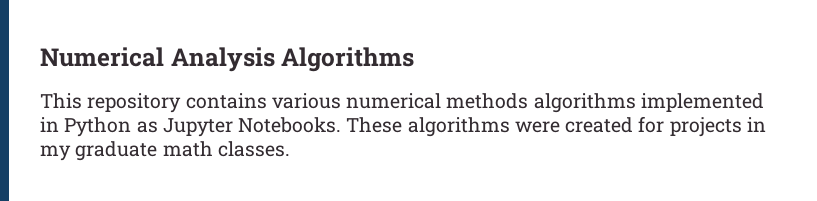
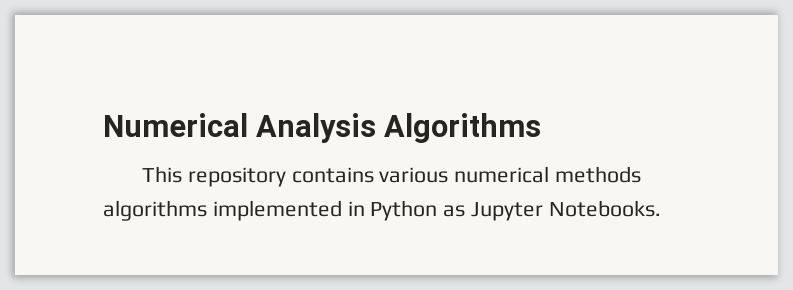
[346,116,766,137] [40,141,290,161] These algorithms were created for projects in my graduate math classes. -> (661, 208) none

